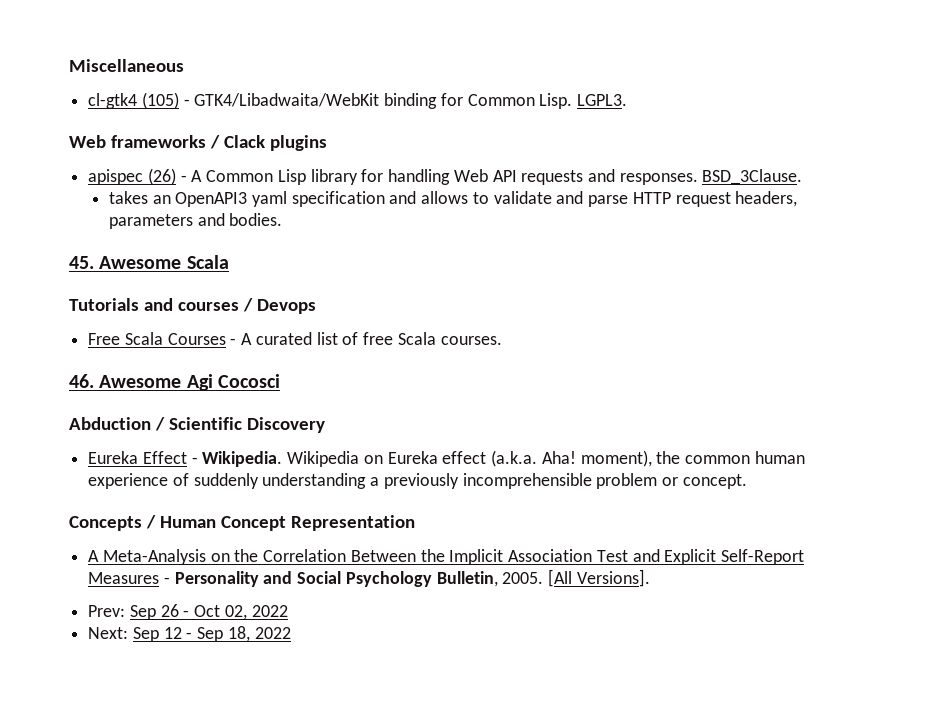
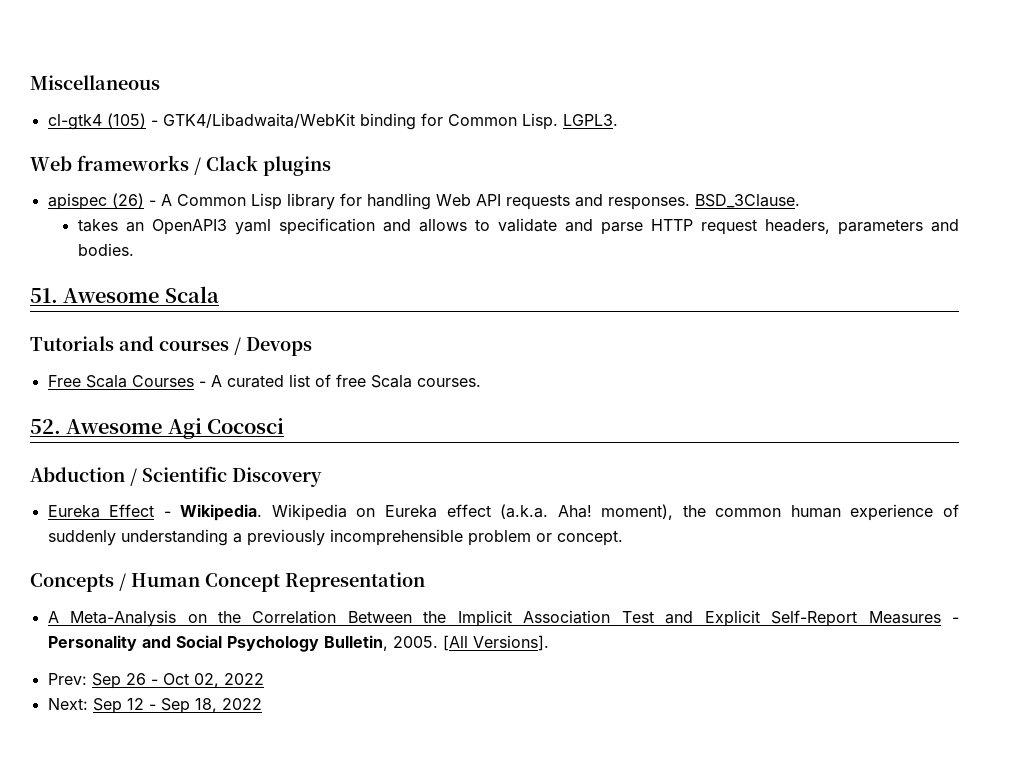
[69,256,94,269] 45. -> [30,288,58,303] 51.
[69,374,94,388] 46. -> [30,419,61,434] 52.

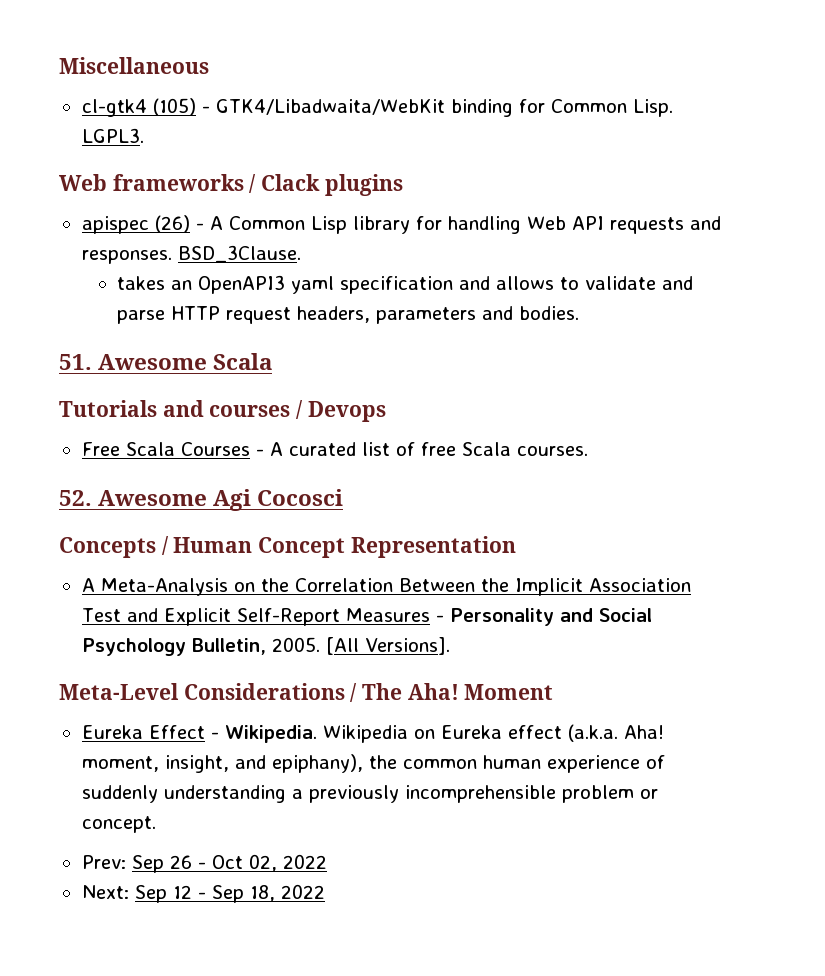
[30,466,322,487] [47,504,959,521] [47,529,623,546] // Abduction / Scientific Discovery // Eureka Effect - Wikipedia. Wikipedia on Eureka effect (a.k.a. Aha! moment), the common human experience of suddenly understanding a previously incomprehensible problem or concept. -> (344, 497) none
(549, 643) none -> [59,683,554,702] [81,724,664,743] [81,754,665,773] [81,785,658,803] [81,816,156,833] // Meta-Level Considerations / The Aha! Moment // Eureka Effect - Wikipedia. Wikipedia on Eureka effect (a.k.a. Aha! moment, insight, and epiphany), the common human experience of suddenly understanding a previously incomprehensible problem or concept.

